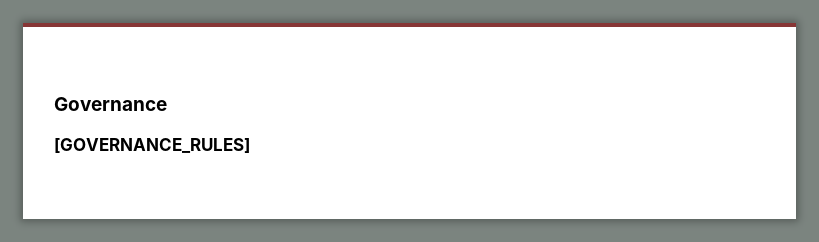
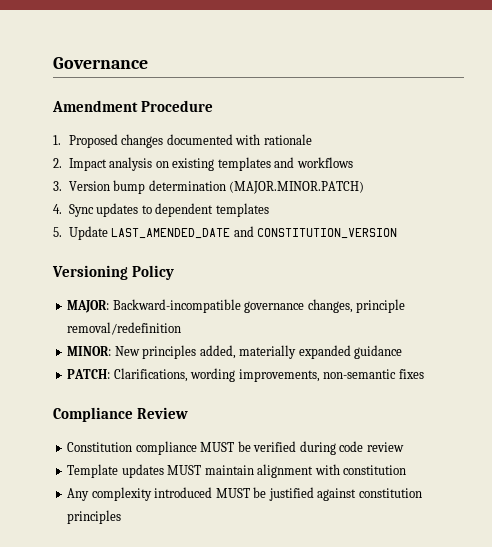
[54,138,250,153] [GOVERNANCE_RULES] -> [52,100,214,112] [53,134,312,148] [53,157,353,171] [53,180,365,194] [53,203,269,217] [53,226,398,240] [52,265,175,280] [67,299,406,313] [67,322,182,335] [67,345,403,359] [67,368,424,382] [53,407,189,422] [67,441,404,455] [67,464,407,478] [67,487,422,501] [67,510,122,524] Amendment Procedure // 1. Proposed changes documented with rationale // 2. Impact analysis on existing templates and workflows // 3. Version bump determination (MAJOR.MINOR.PATCH) // 4. Sync updates to dependent templates // 5. Update LAST_AMENDED_DATE and CONSTITUTION_VERSION // Versioning Policy // MAJOR: Backward-incompatible governance changes, principle removal/redefinition // MINOR: New principles added, materially expanded guidance // PATCH: Clarifications, wording improvements, non-semantic fixes // Compliance Review // Constitution compliance MUST be verified during code review // Template updates MUST maintain alignment with constitution // Any complexity introduced MUST be justified against constitution principles

